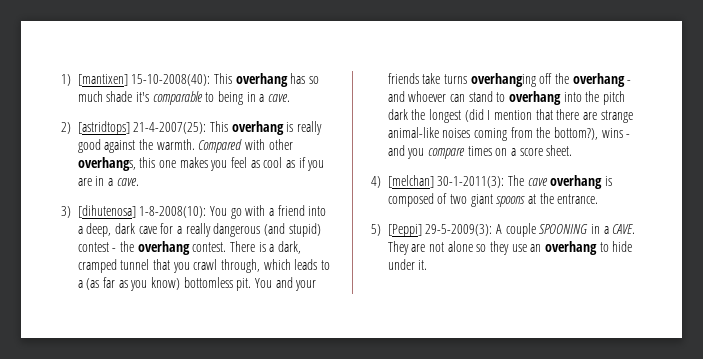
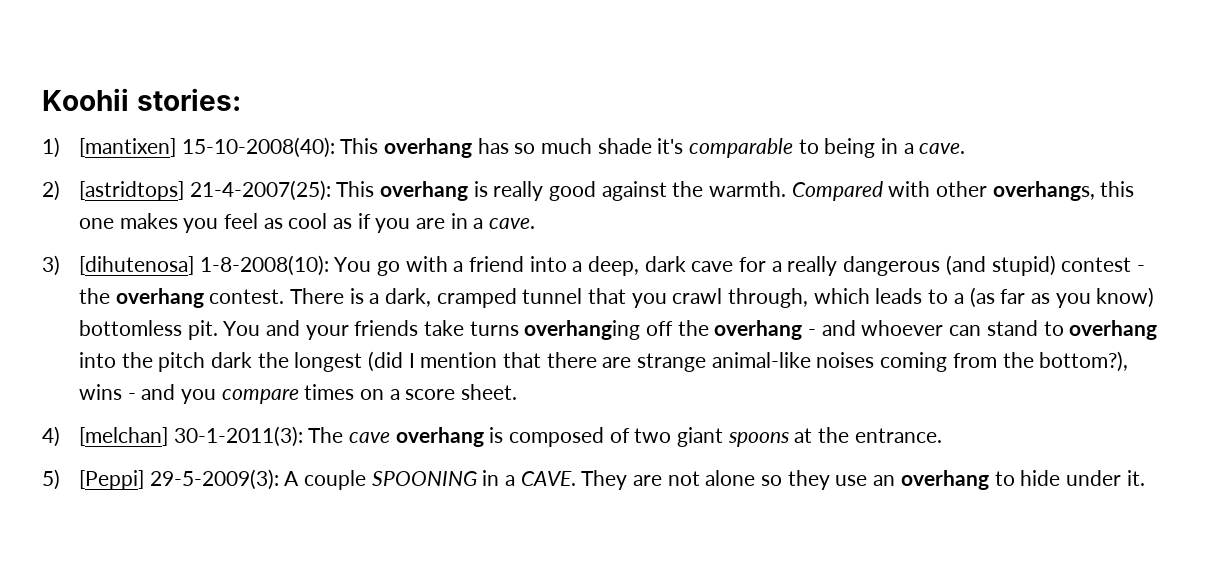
(61, 80) none -> [42,88,241,111] Koohii stories: //

